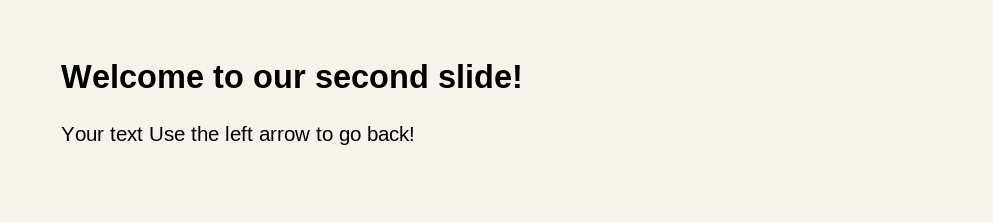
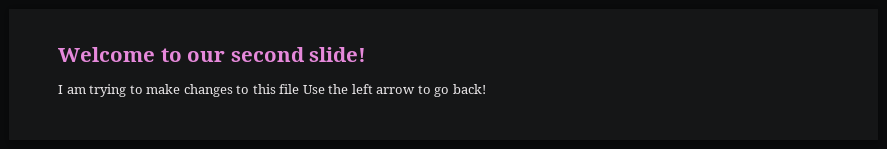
[61,127,143,141] Your text -> [58,84,300,97] I am trying to make changes to this file

